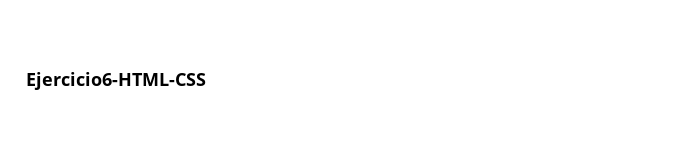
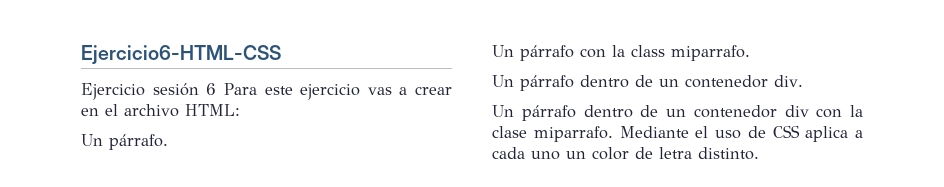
(206, 81) none -> [81,83,452,100] [81,104,240,117] [81,134,168,150] [492,45,750,61] [492,75,803,91] [492,105,863,121] [492,125,863,142] [492,147,759,160] // Ejercicio sesión 6 Para este ejercicio vas a crear en el archivo HTML: // Un párrafo. // Un párrafo con la class miparrafo. // Un párrafo dentro de un contenedor div. // Un párrafo dentro de un contenedor div con la clase miparrafo. Mediante el uso de CSS aplica a cada uno un color de letra distinto.

